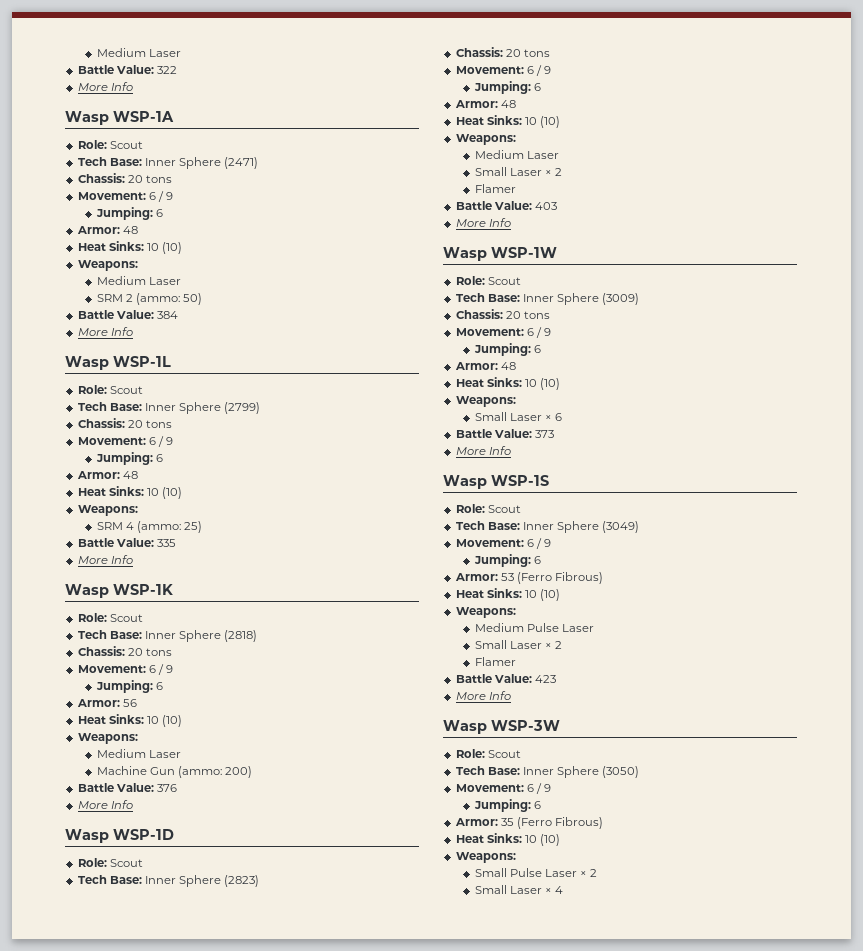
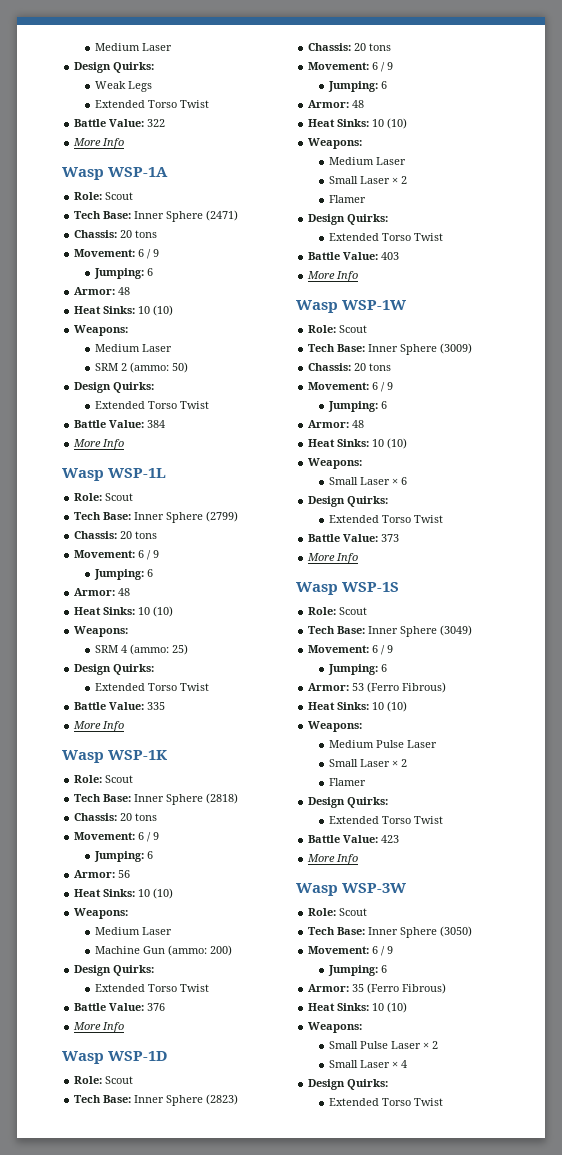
[96,48,181,57] Medium Laser -> [94,43,172,51] [74,62,155,73] [94,81,152,92] [94,100,209,108] Medium Laser // Design Quirks: // Weak Legs // Extended Torso Twist
(203, 299) none -> [74,382,155,393] [94,401,209,409] // Design Quirks: // Extended Torso Twist
(203, 527) none -> [74,664,155,675] [94,683,209,691] // Design Quirks: // Extended Torso Twist
(253, 772) none -> [74,965,155,976] [94,984,209,992] // Design Quirks: // Extended Torso Twist
(516, 188) none -> [308,214,389,225] [328,233,443,241] // Design Quirks: // Extended Torso Twist
(563, 417) none -> [308,496,389,507] [328,515,443,523] // Design Quirks: // Extended Torso Twist
(516, 661) none -> [308,797,389,808] [328,816,443,824] // Design Quirks: // Extended Torso Twist
(564, 890) none -> [308,1079,389,1090] [328,1098,443,1106] // Design Quirks: // Extended Torso Twist

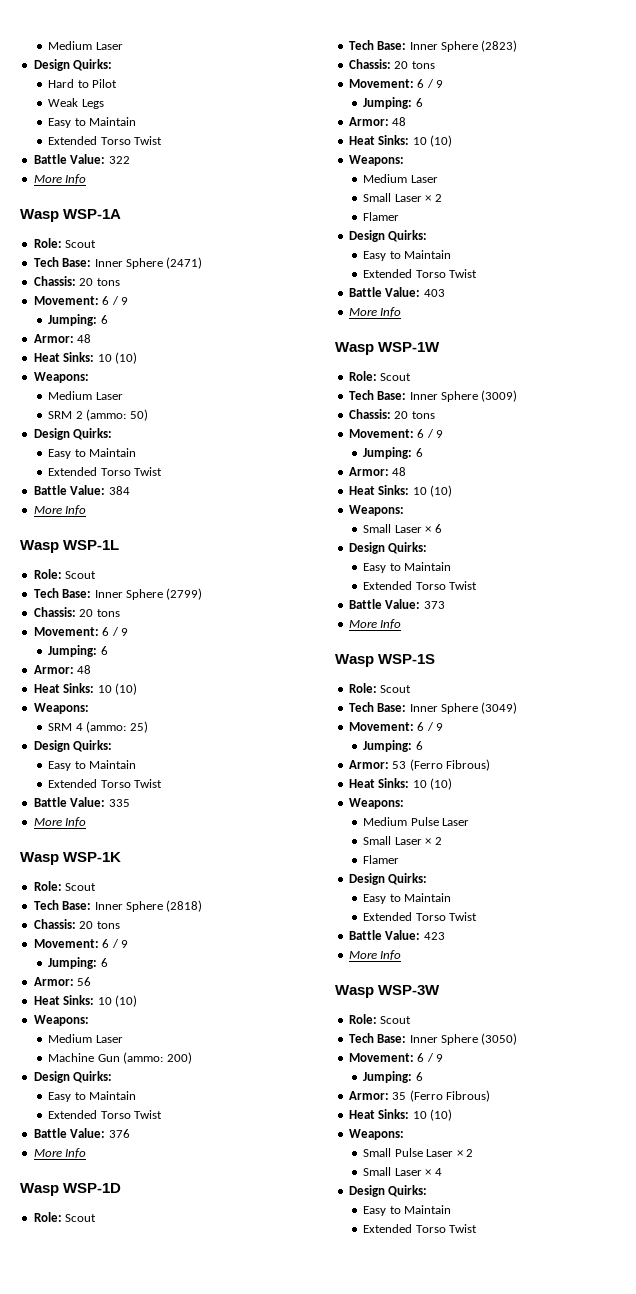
(155, 67) none -> [48,79,118,88] // Hard to Pilot
(152, 86) none -> [48,117,137,128] // Easy to Maintain
(155, 387) none -> [48,448,137,459] // Easy to Maintain
(155, 669) none -> [48,760,137,771] // Easy to Maintain
(155, 970) none -> [48,1091,137,1102] // Easy to Maintain
(389, 219) none -> [363,250,452,261] // Easy to Maintain
(389, 501) none -> [363,562,452,573] // Easy to Maintain
(389, 802) none -> [363,893,452,904] // Easy to Maintain
(389, 1084) none -> [363,1205,452,1216] // Easy to Maintain

